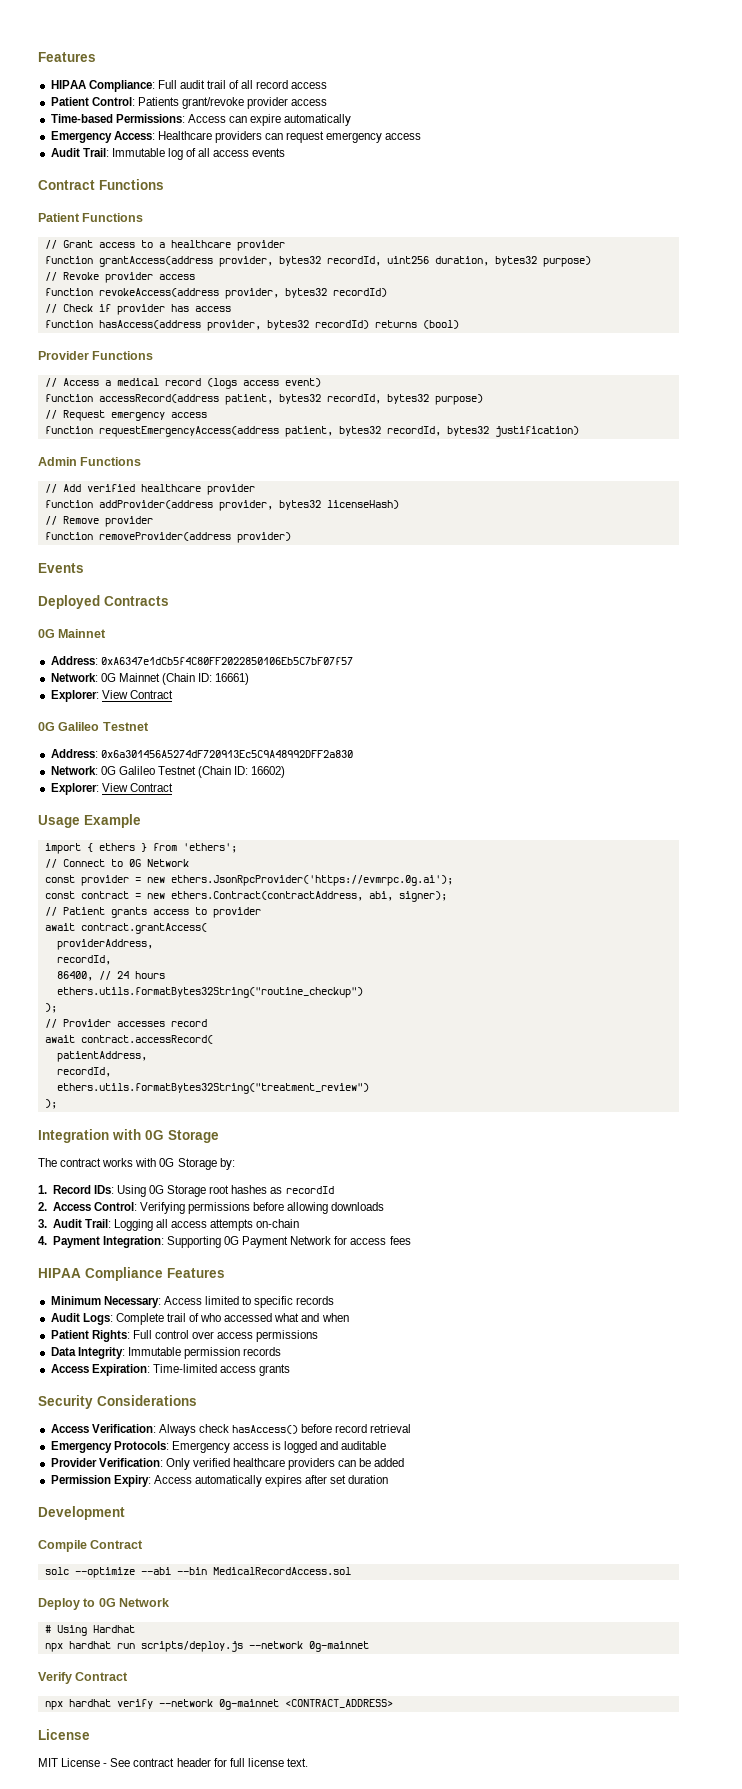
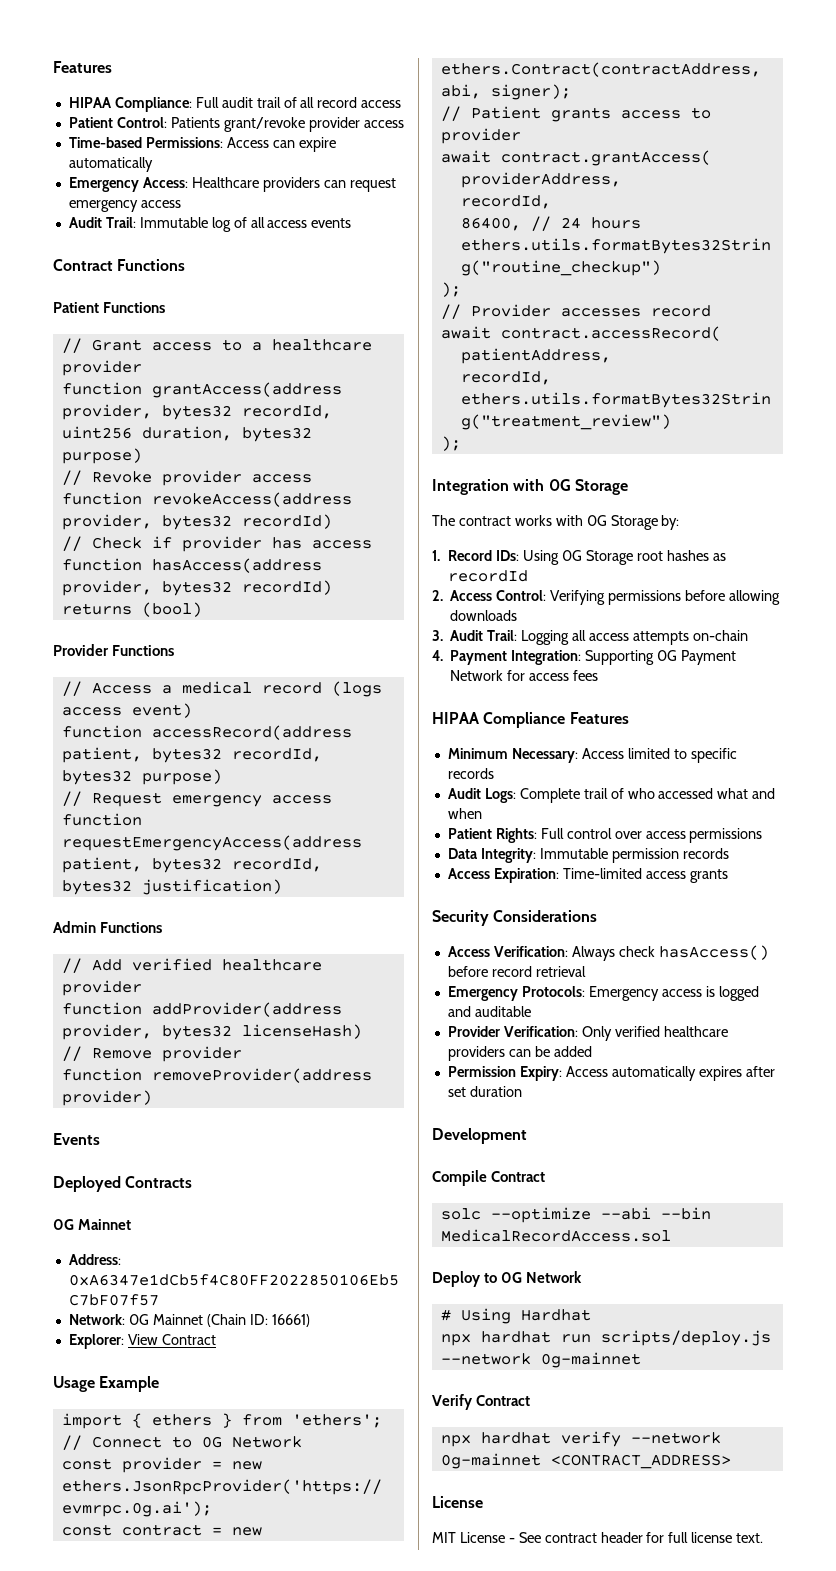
[38,722,149,731] [50,749,353,758] [50,766,286,778] [50,783,173,795] // 0G Galileo Testnet // Address: 0x6a301456A5274dF720913Ec5C9A48992DFF2a830 // Network: 0G Galileo Testnet (Chain ID: 16602) // Explorer: View Contract -> (216, 1339) none

